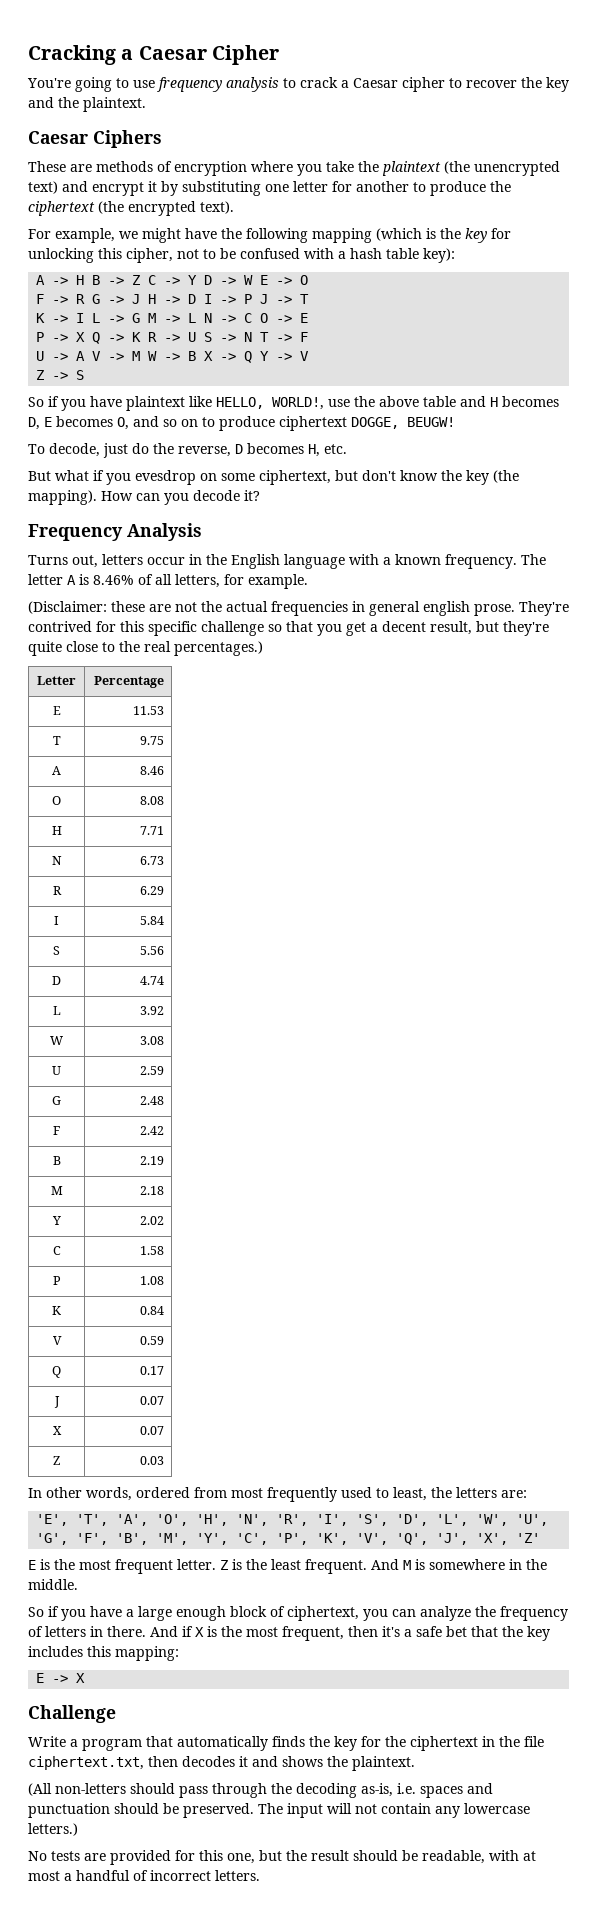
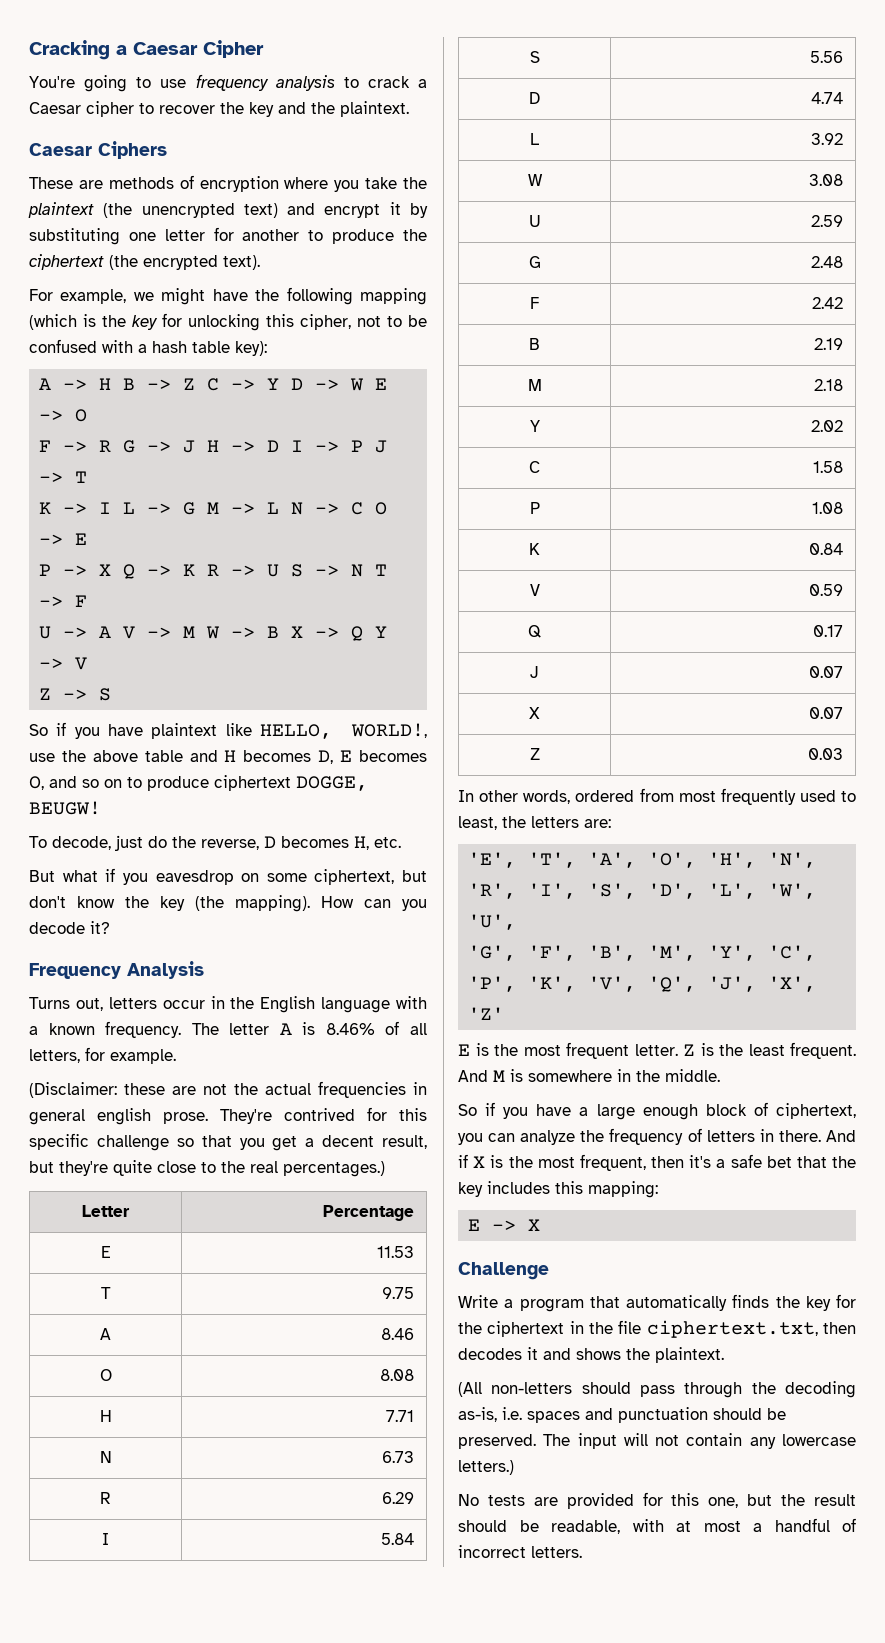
[135,470,196,485] evesdrop -> [155,870,234,885] eavesdrop

